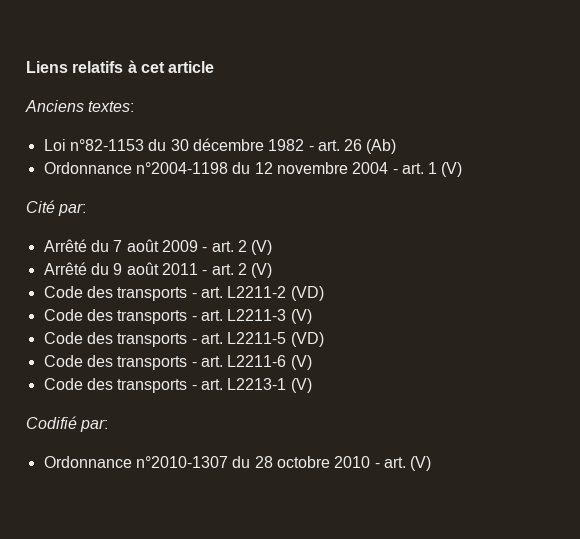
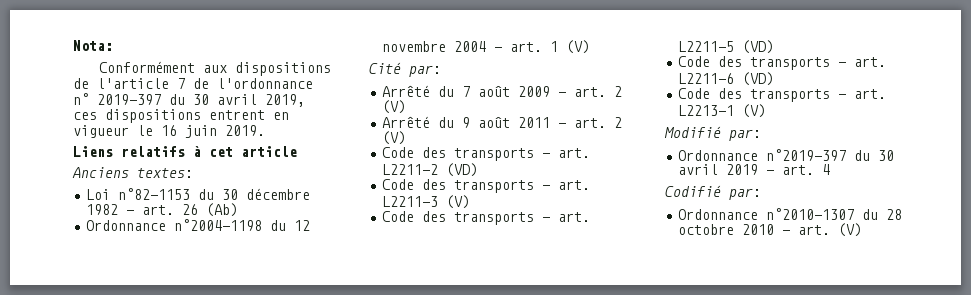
(26, 67) none -> [73,40,113,51] [98,61,331,76] [73,78,313,89] [73,93,305,107] [73,109,289,123] [73,125,265,138] Nota: // Conformément aux dispositions de l'article 7 de l'ordonnance n° 2019-397 du 30 avril 2019, ces dispositions entrent en vigueur le 16 juin 2019. //
[290,355,312,370] (V) -> [742,72,775,86] (VD)
(312, 385) none -> [664,126,761,141] [678,149,895,161] [678,164,831,175] // Modifié par: // Ordonnance n°2019-397 du 30 avril 2019 - art. 4

